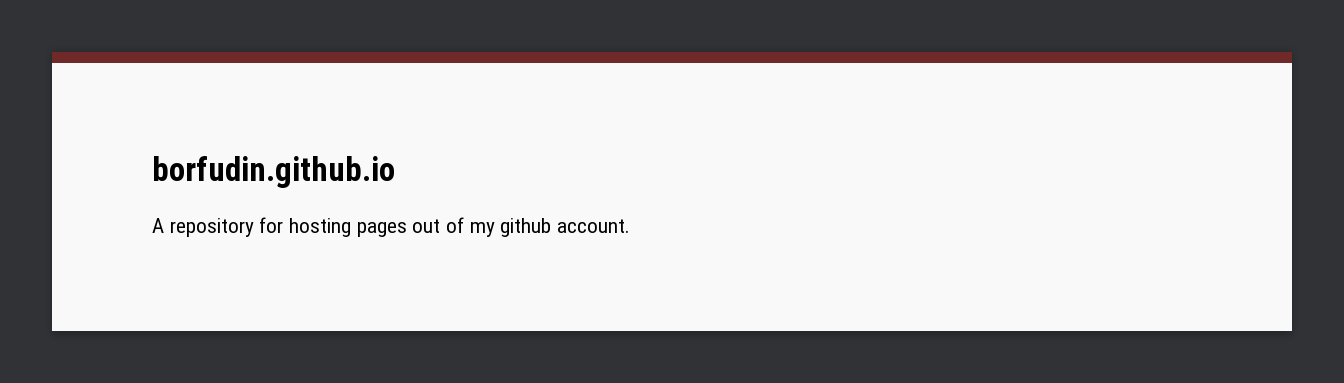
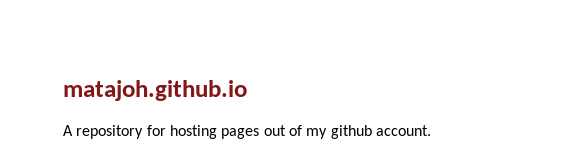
[152,156,395,188] borfudin.github.io -> [63,80,247,101] matajoh.github.io

